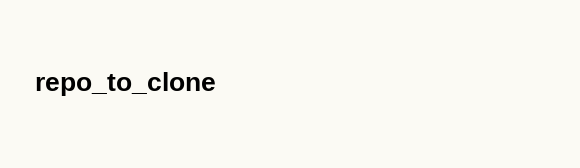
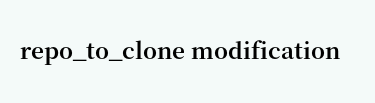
(216, 84) none -> [191,40,341,59] modification

